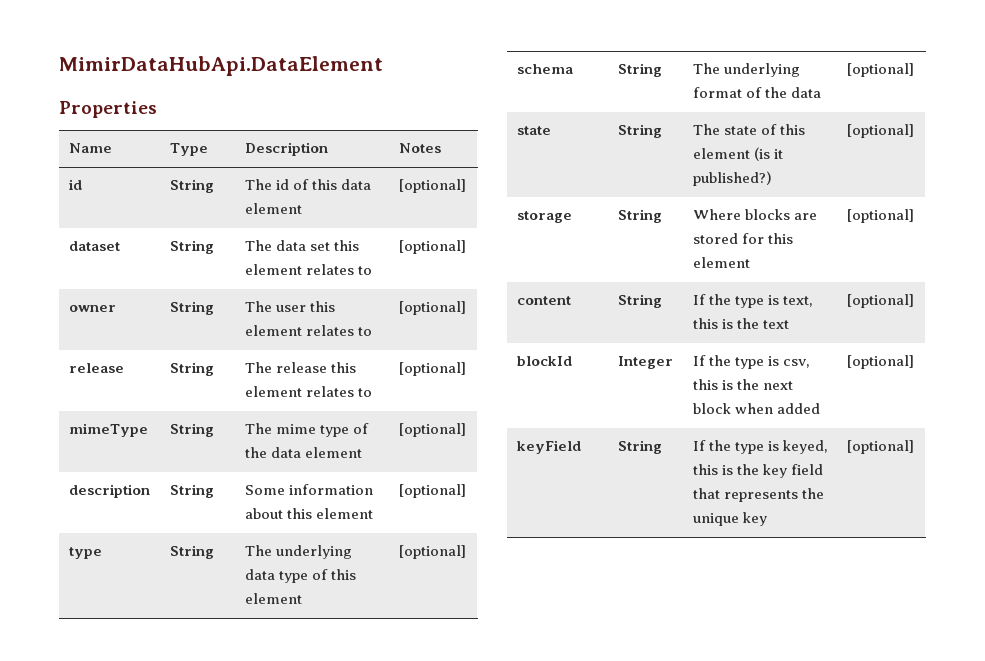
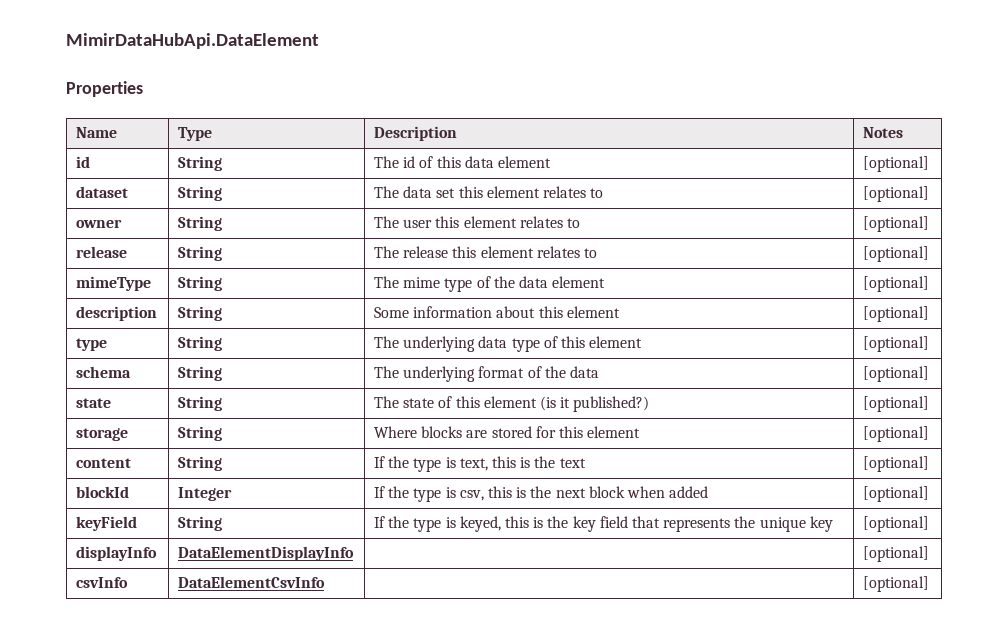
(914, 447) none -> [76,546,158,561] [178,546,355,561] [863,546,930,562] [76,577,129,588] [178,576,326,588] [863,576,930,592] // displayInfo | DataElementDisplayInfo | | [optional] // csvInfo | DataElementCsvInfo | | [optional]

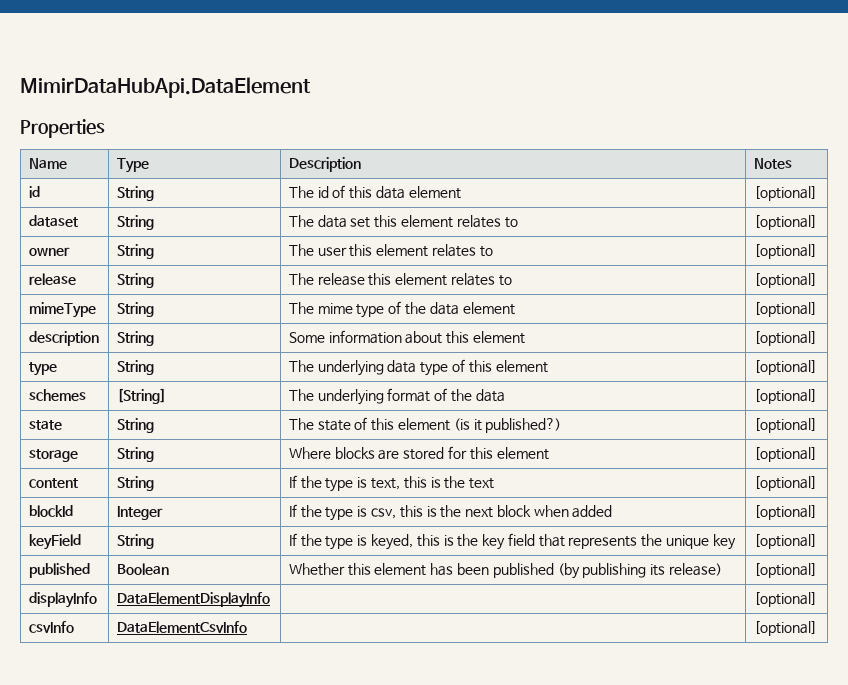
[76,366,132,378] [178,366,223,381] schema | String -> [28,389,86,401] [116,388,166,404] schemes | [String]
(930, 524) none -> [28,563,90,578] [116,563,169,575] [288,563,722,579] [753,563,817,578] // published | Boolean | Whether this element has been published (by publishing its release) | [optional]

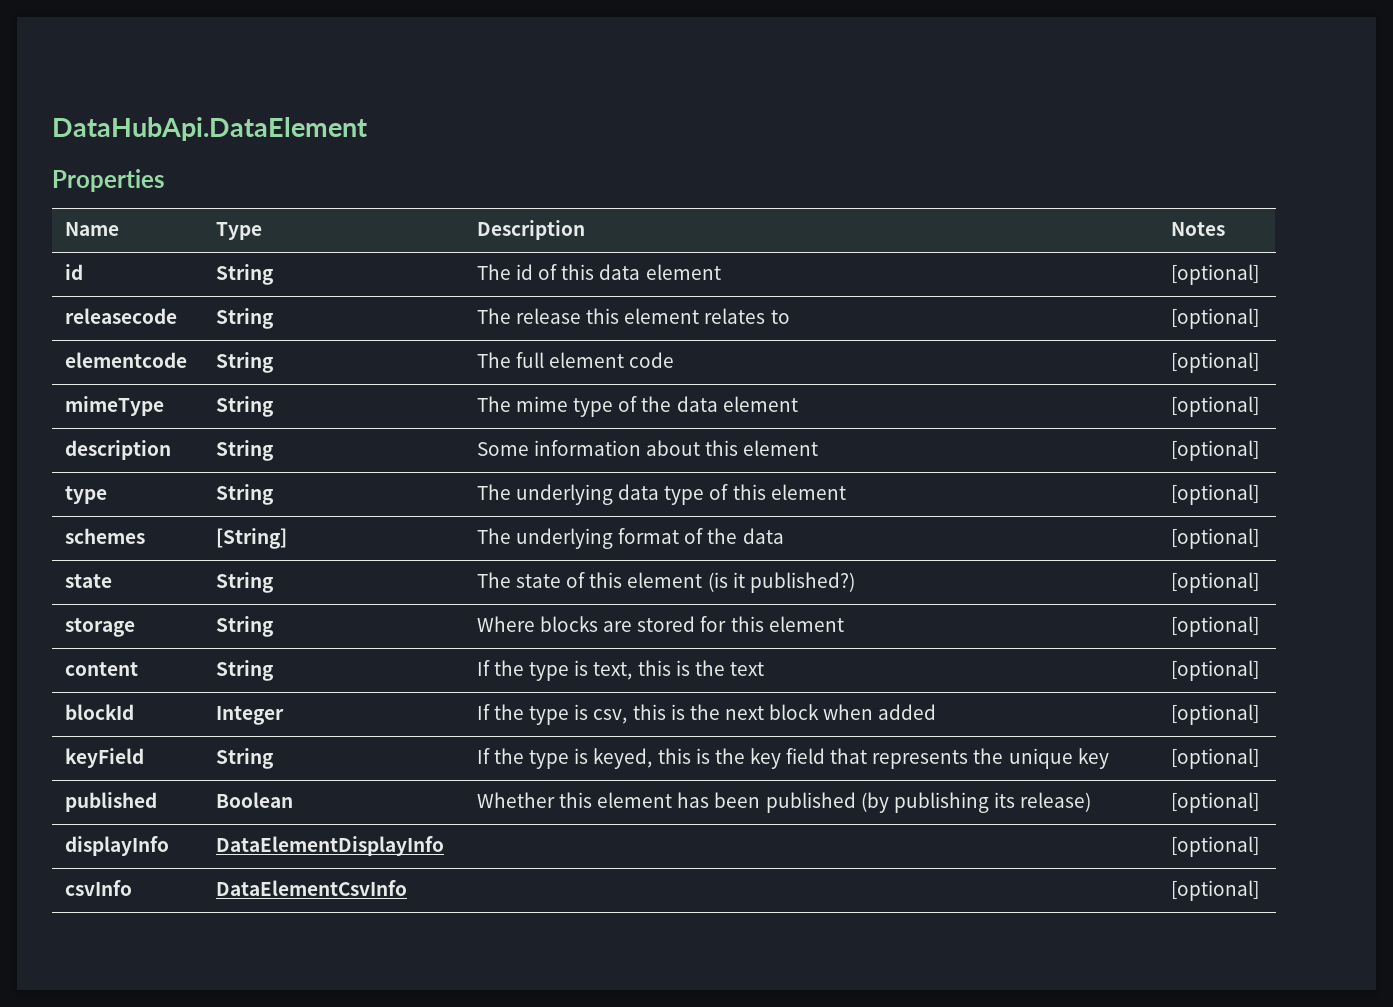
[20,77,311,98] MimirDataHubApi.DataElement -> [52,117,367,141] DataHubApi.DataElement
[28,215,78,227] [116,215,154,230] [288,215,518,228] [753,215,817,230] [28,247,70,256] [116,244,154,259] [288,244,493,257] [753,244,817,259] [28,273,76,285] dataset | String | The data set this element relates to | [optional] // owner | String | The user this element relates to | [optional] // release -> [64,308,177,324] releasecode
(817, 280) none -> [64,352,187,368] [215,352,274,373] [476,352,675,368] [1170,352,1259,373] // elementcode | String | The full element code | [optional]

